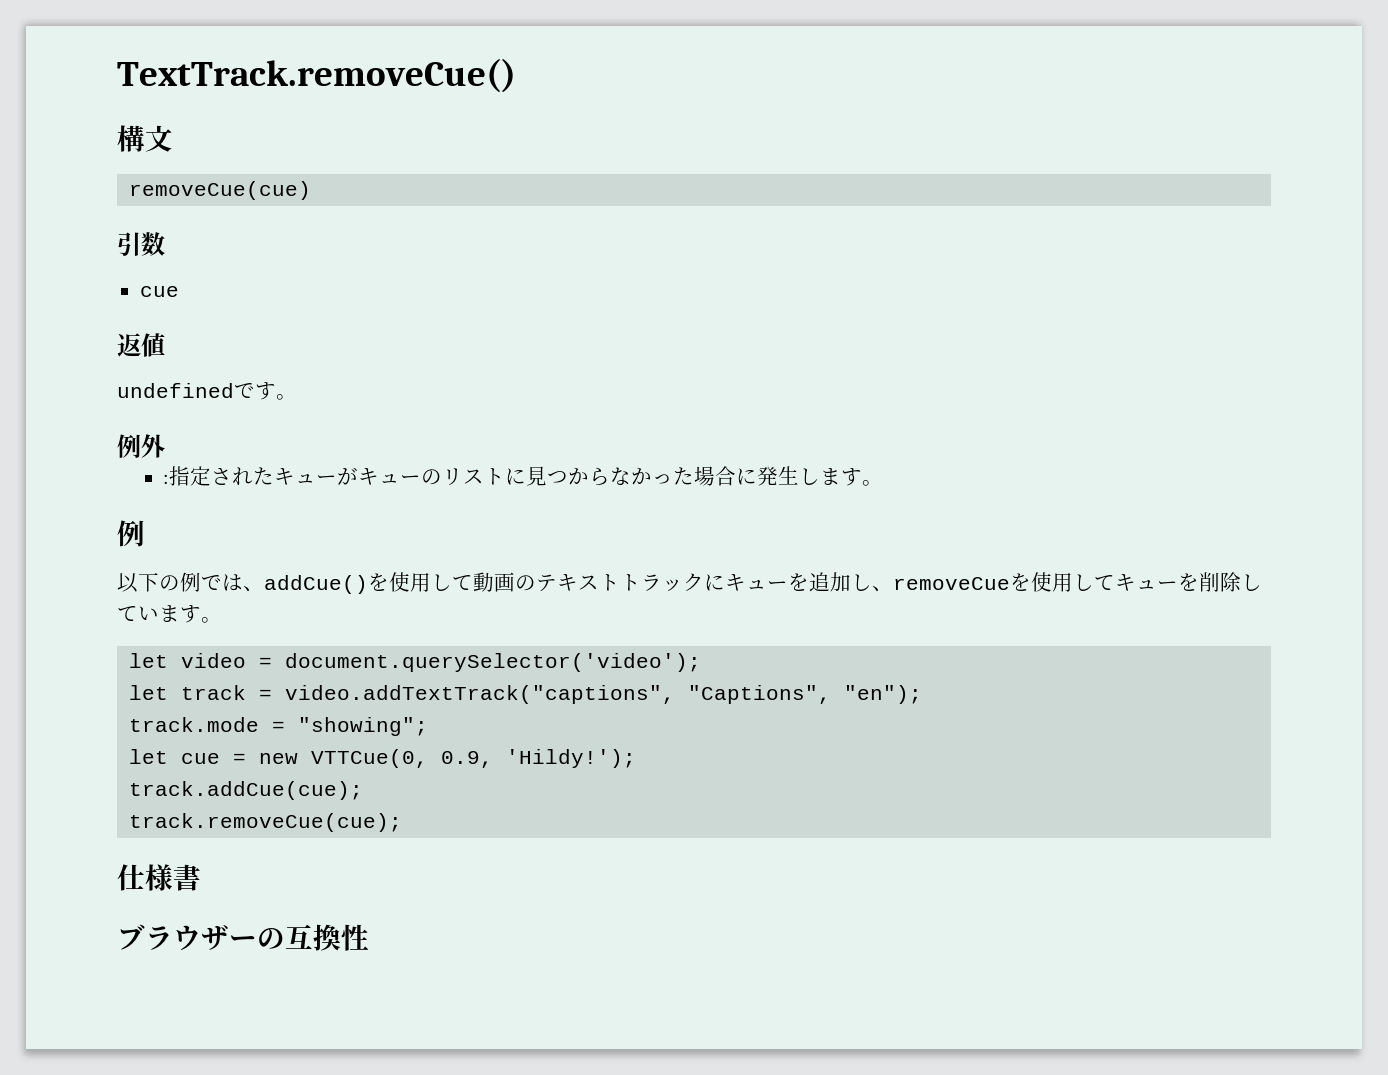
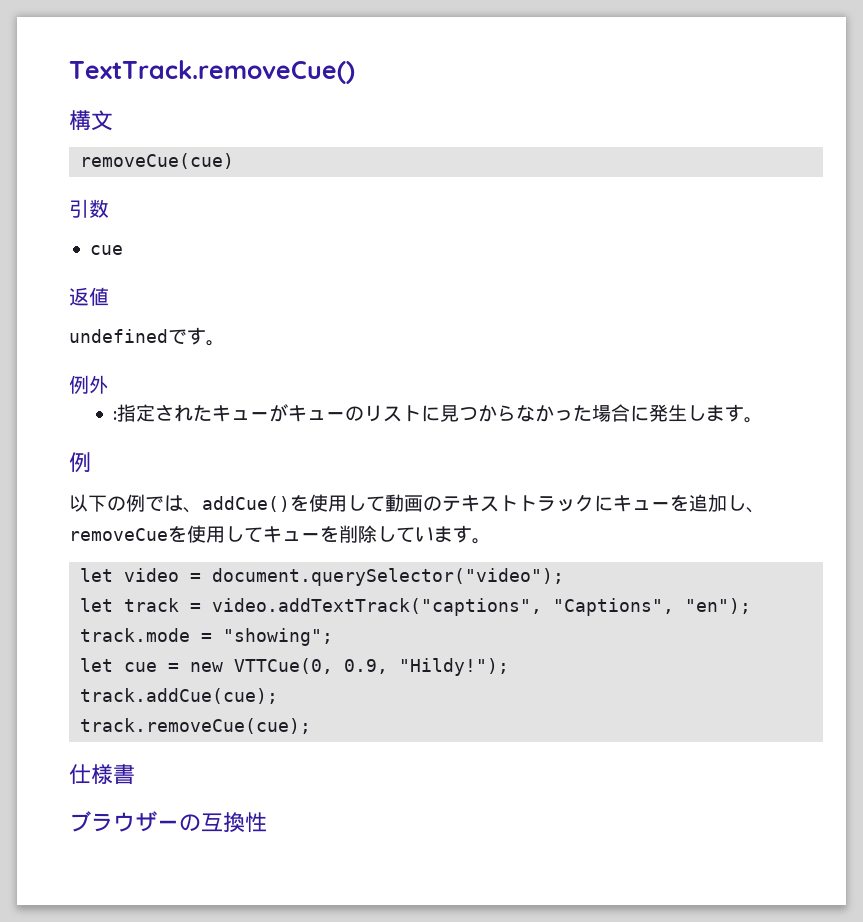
[285,653,702,672] document.querySelector('video'); -> [212,568,565,586] document.querySelector("video");
[506,749,637,768] 'Hildy!'); -> [399,658,510,676] "Hildy!");

